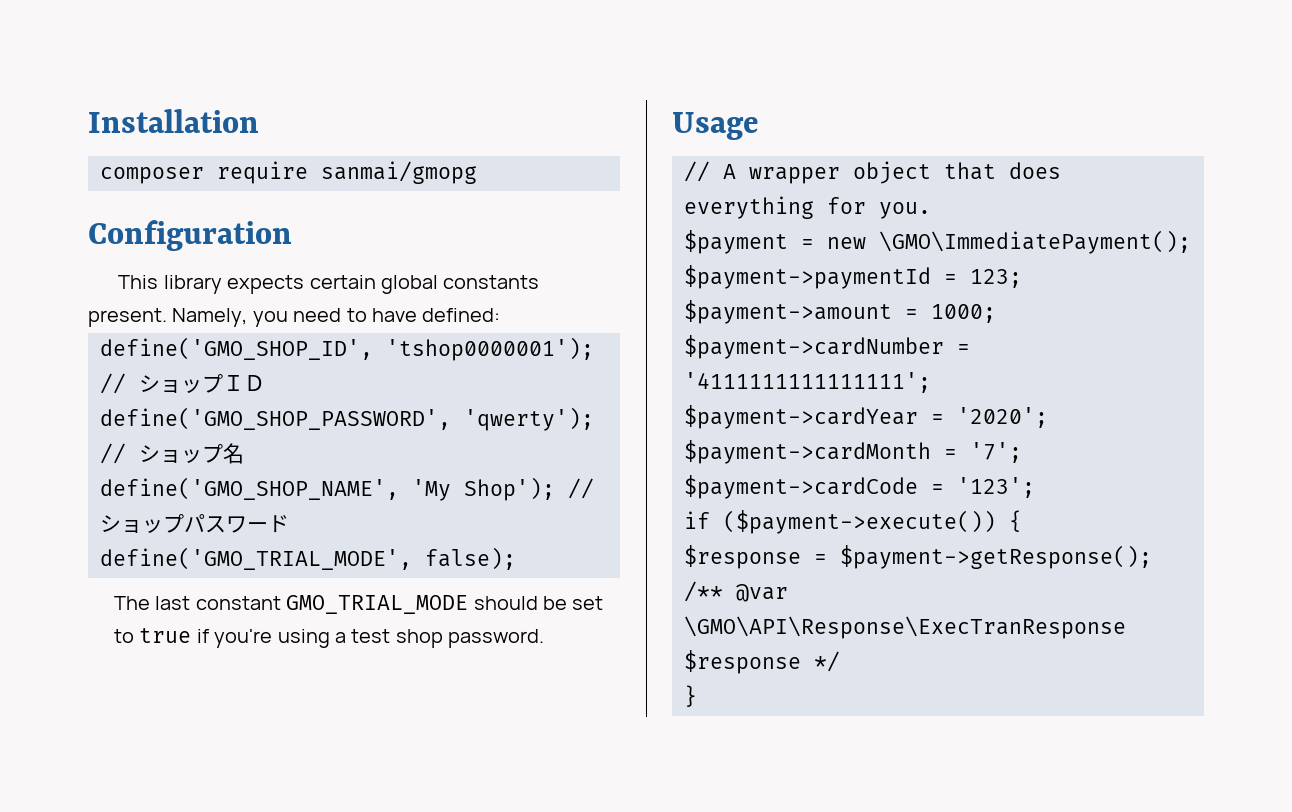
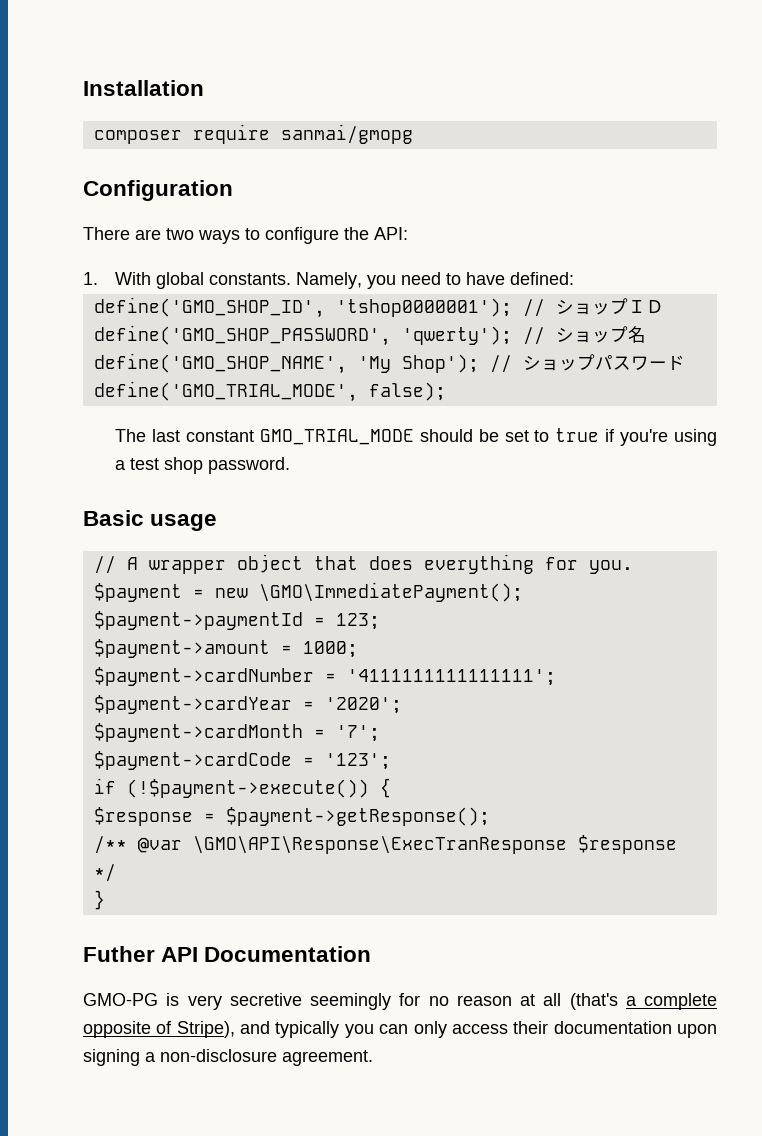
[118,275,540,294] [88,308,167,327] This library expects certain global constants present. -> [83,227,408,244] [83,272,292,289] There are two ways to configure the API: // 1. With global constants.
[672,112,759,140] Usage -> [83,510,218,531] Basic usage
[723,510,996,534] ($payment->execute()) -> [126,779,369,798] (!$payment->execute())
(697, 696) none -> [83,946,372,962] [83,993,717,1010] [83,1021,718,1038] [83,1049,373,1066] // Futher API Documentation // GMO-PG is very secretive seemingly for no reason at all (that's a complete opposite of Stripe), and typically you can only access their documentation upon signing a non-disclosure agreement.

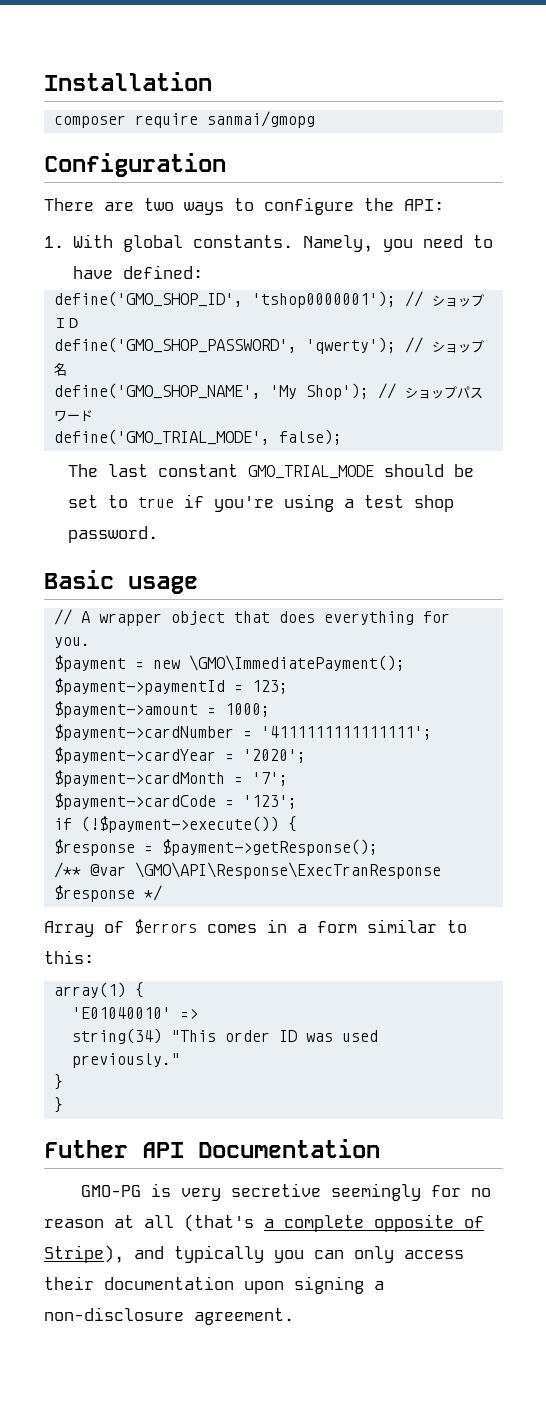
(116, 873) none -> [44,919,467,937] [44,950,94,964] [54,982,145,998] [72,1007,199,1019] [72,1028,379,1044] [72,1053,181,1068] [54,1074,64,1090] // Array of $errors comes in a form similar to this: // array(1) { // 'E01040010' => // string(34) "This order ID was used previously." // }

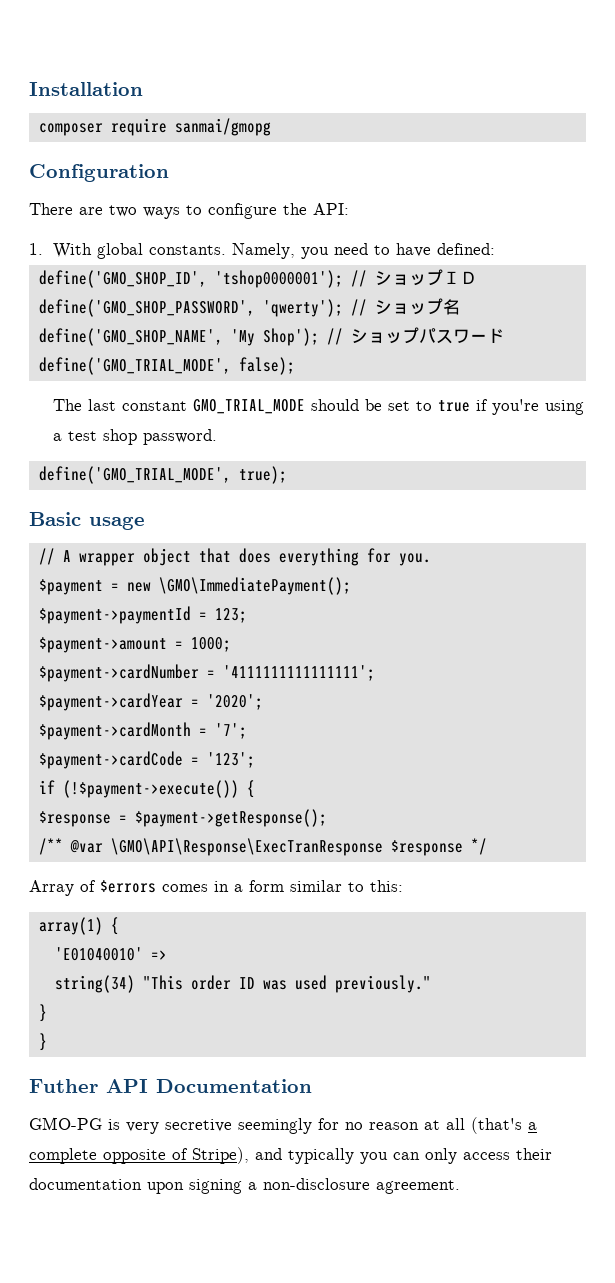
(158, 534) none -> [39,466,288,484] // define('GMO_TRIAL_MODE', true);

